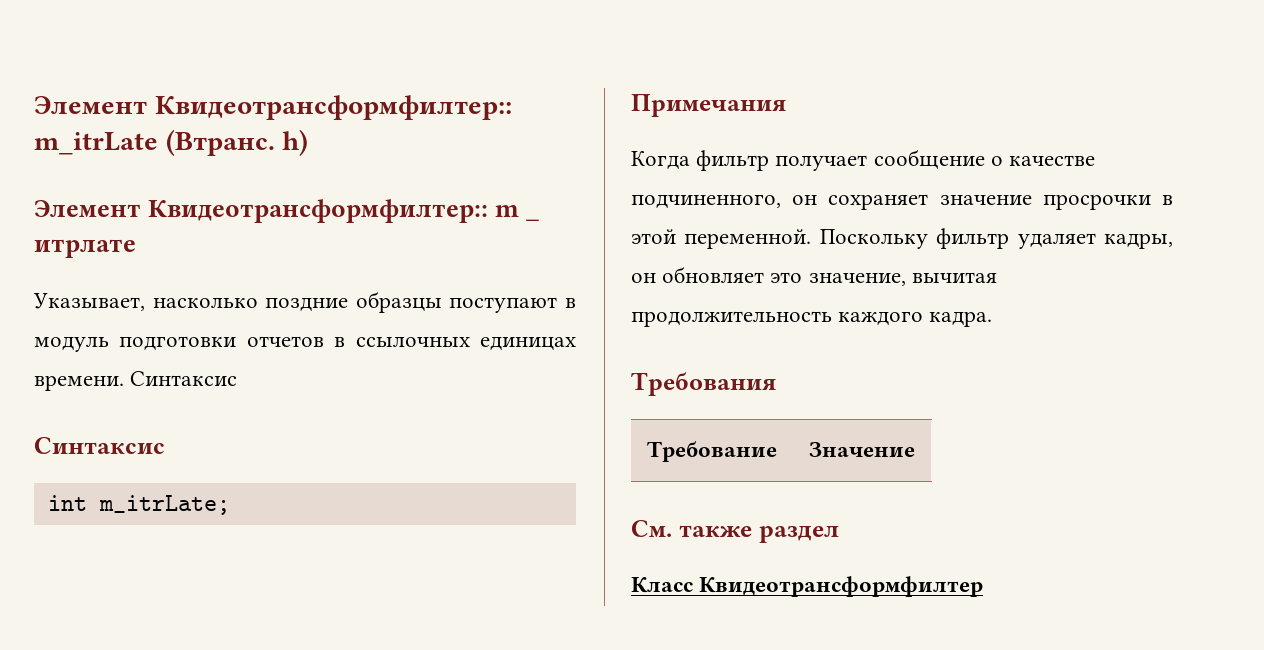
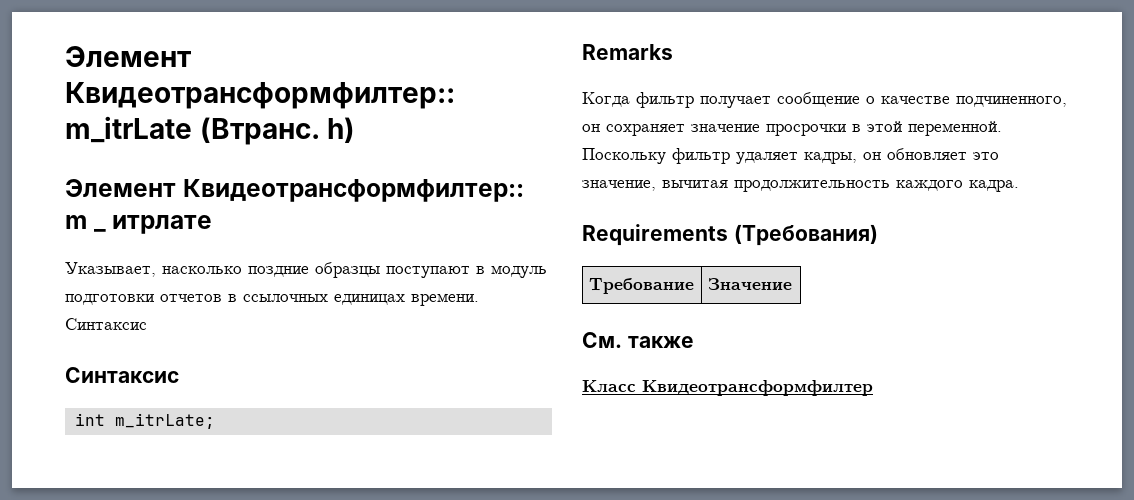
[631,94,786,117] Примечания -> [582,44,673,60] Remarks
[631,372,776,396] Требования -> [582,224,878,246] Requirements (Требования)
[758,525,839,543] раздел -> (694, 342) none

